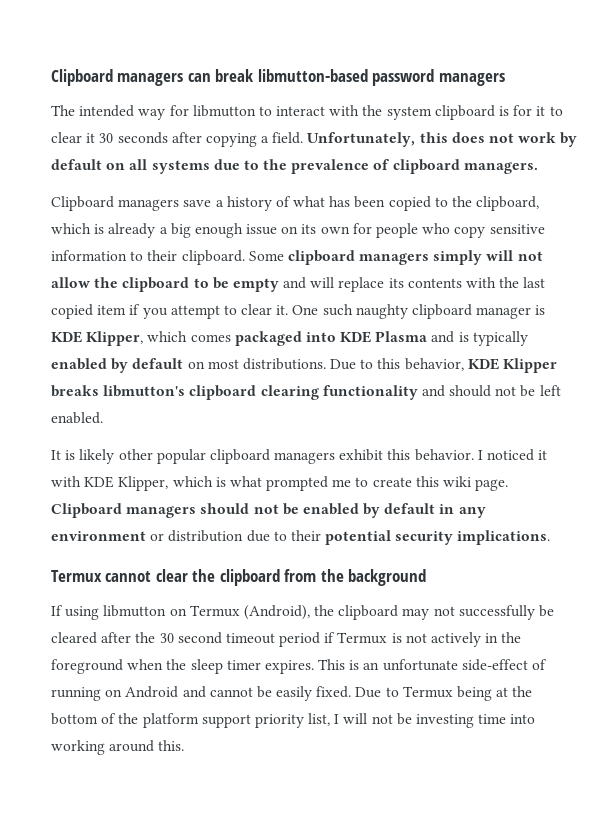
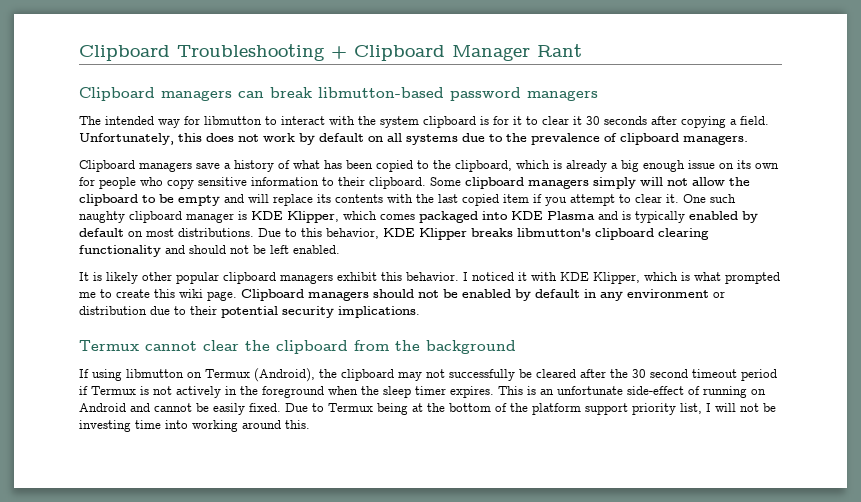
[51,69,113,86] Clipboard -> [79,44,582,61] [79,87,155,101] Clipboard Troubleshooting + Clipboard Manager Rant // Clipboard

